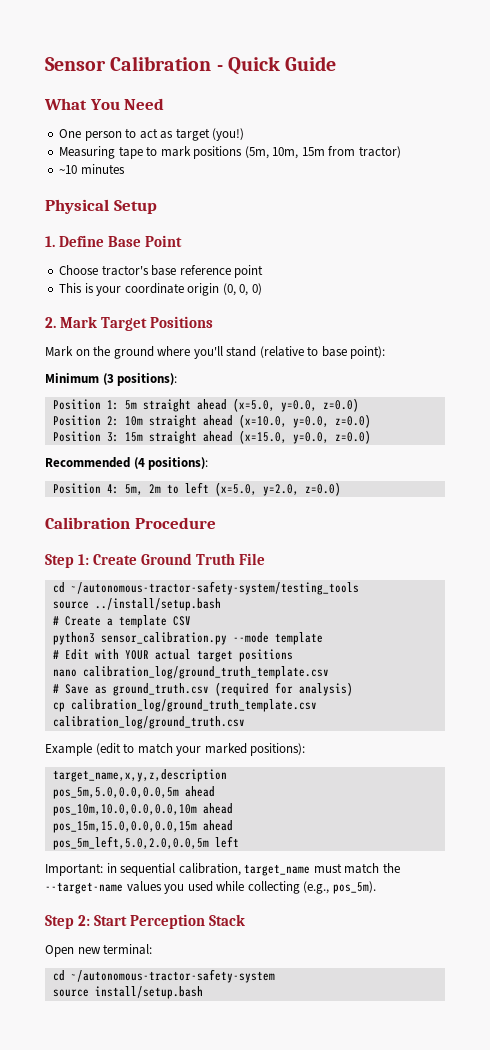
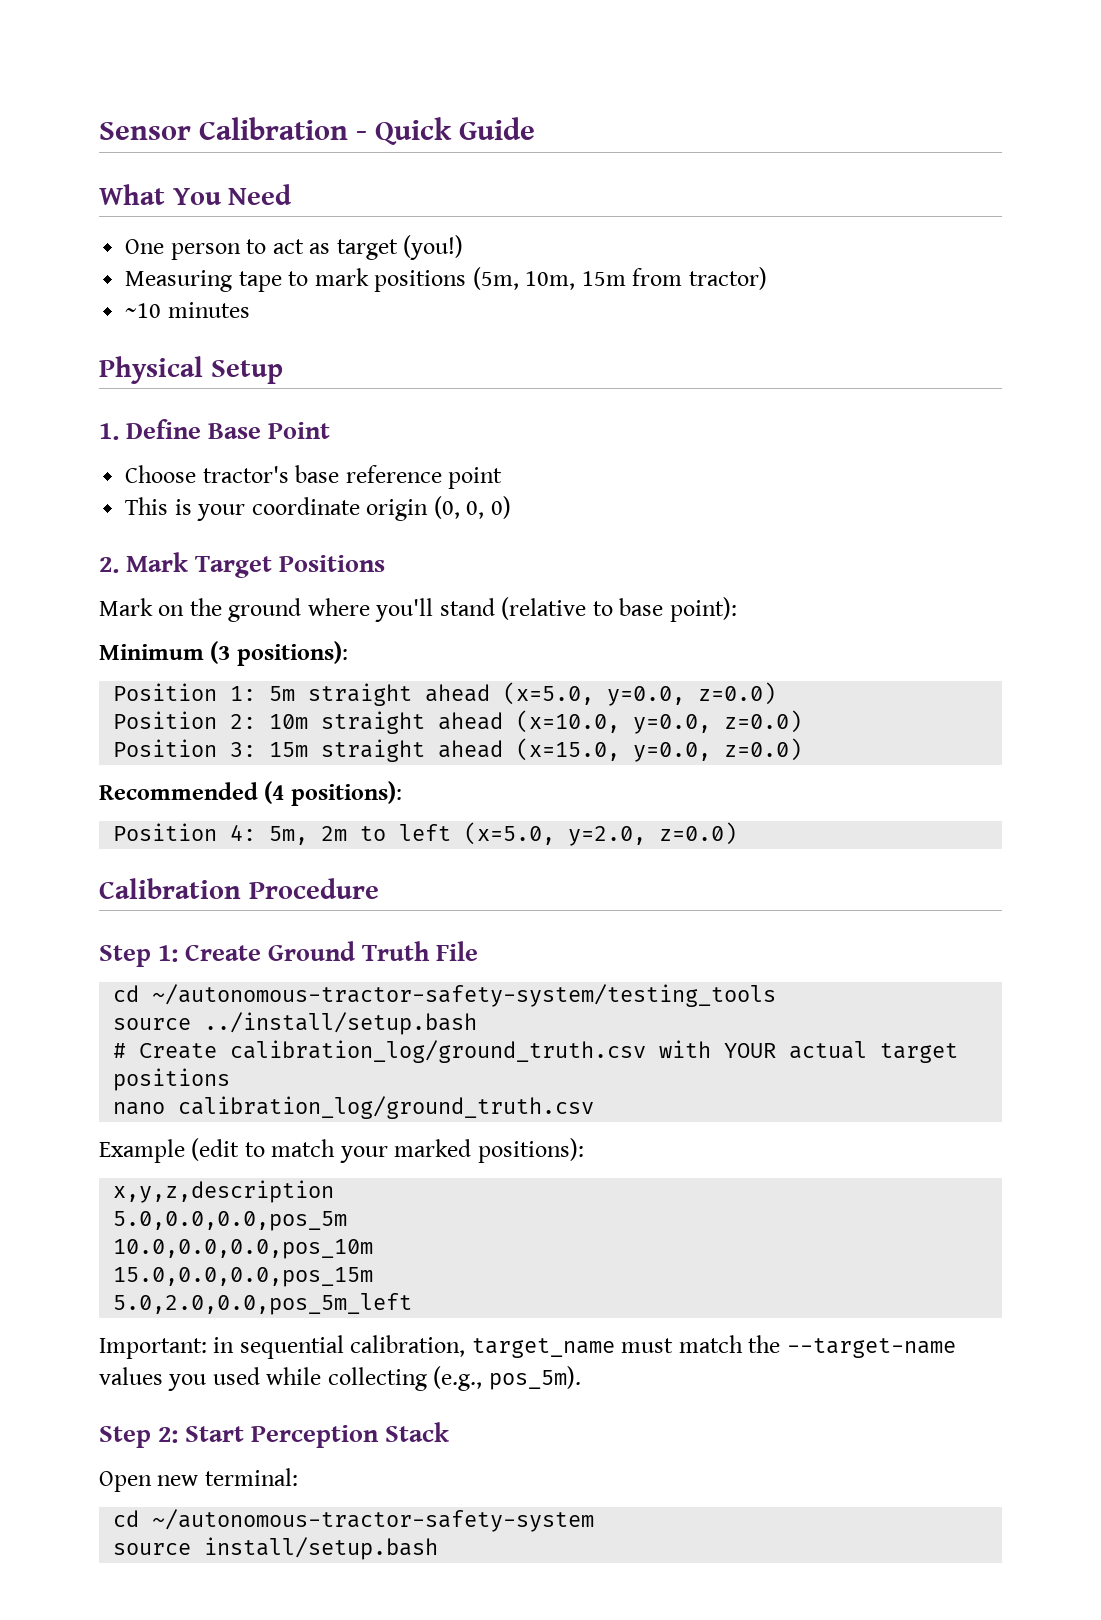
[106,615,191,628] [52,632,323,645] [52,649,89,660] a template CSV // python3 sensor_calibration.py --mode template // # Edit -> [230,1040,647,1063] calibration_log/ground_truth.csv
[82,666,329,679] [52,682,353,696] [52,699,317,712] calibration_log/ground_truth_template.csv // # Save as ground_truth.csv (required for analysis) // cp calibration_log/ground_truth_template.csv -> (166, 1108) none
[52,769,227,782] [52,786,215,799] [52,803,233,816] [52,820,233,833] [52,836,239,850] target_name,x,y,z,description // pos_5m,5.0,0.0,0.0,5m ahead // pos_10m,10.0,0.0,0.0,10m ahead // pos_15m,15.0,0.0,0.0,15m ahead // pos_5m_left,5.0,2.0,0.0,5m left -> [113,1180,335,1203] [113,1211,348,1231] [113,1239,374,1259] [113,1267,374,1287] [113,1293,413,1315] x,y,z,description // 5.0,0.0,0.0,pos_5m // 10.0,0.0,0.0,pos_10m // 15.0,0.0,0.0,pos_15m // 5.0,2.0,0.0,pos_5m_left

